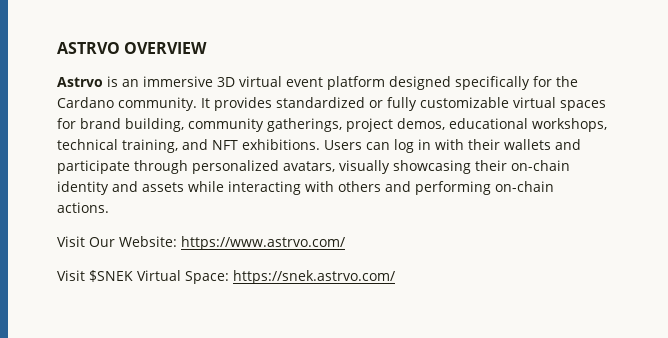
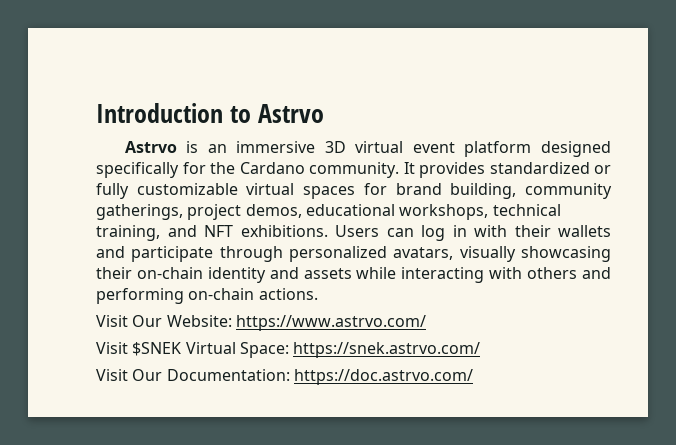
[57,42,208,54] ASTRVO OVERVIEW -> [96,103,324,123] Introduction to Astrvo
(395, 277) none -> [96,369,473,385] // Visit Our Documentation: https://doc.astrvo.com/

